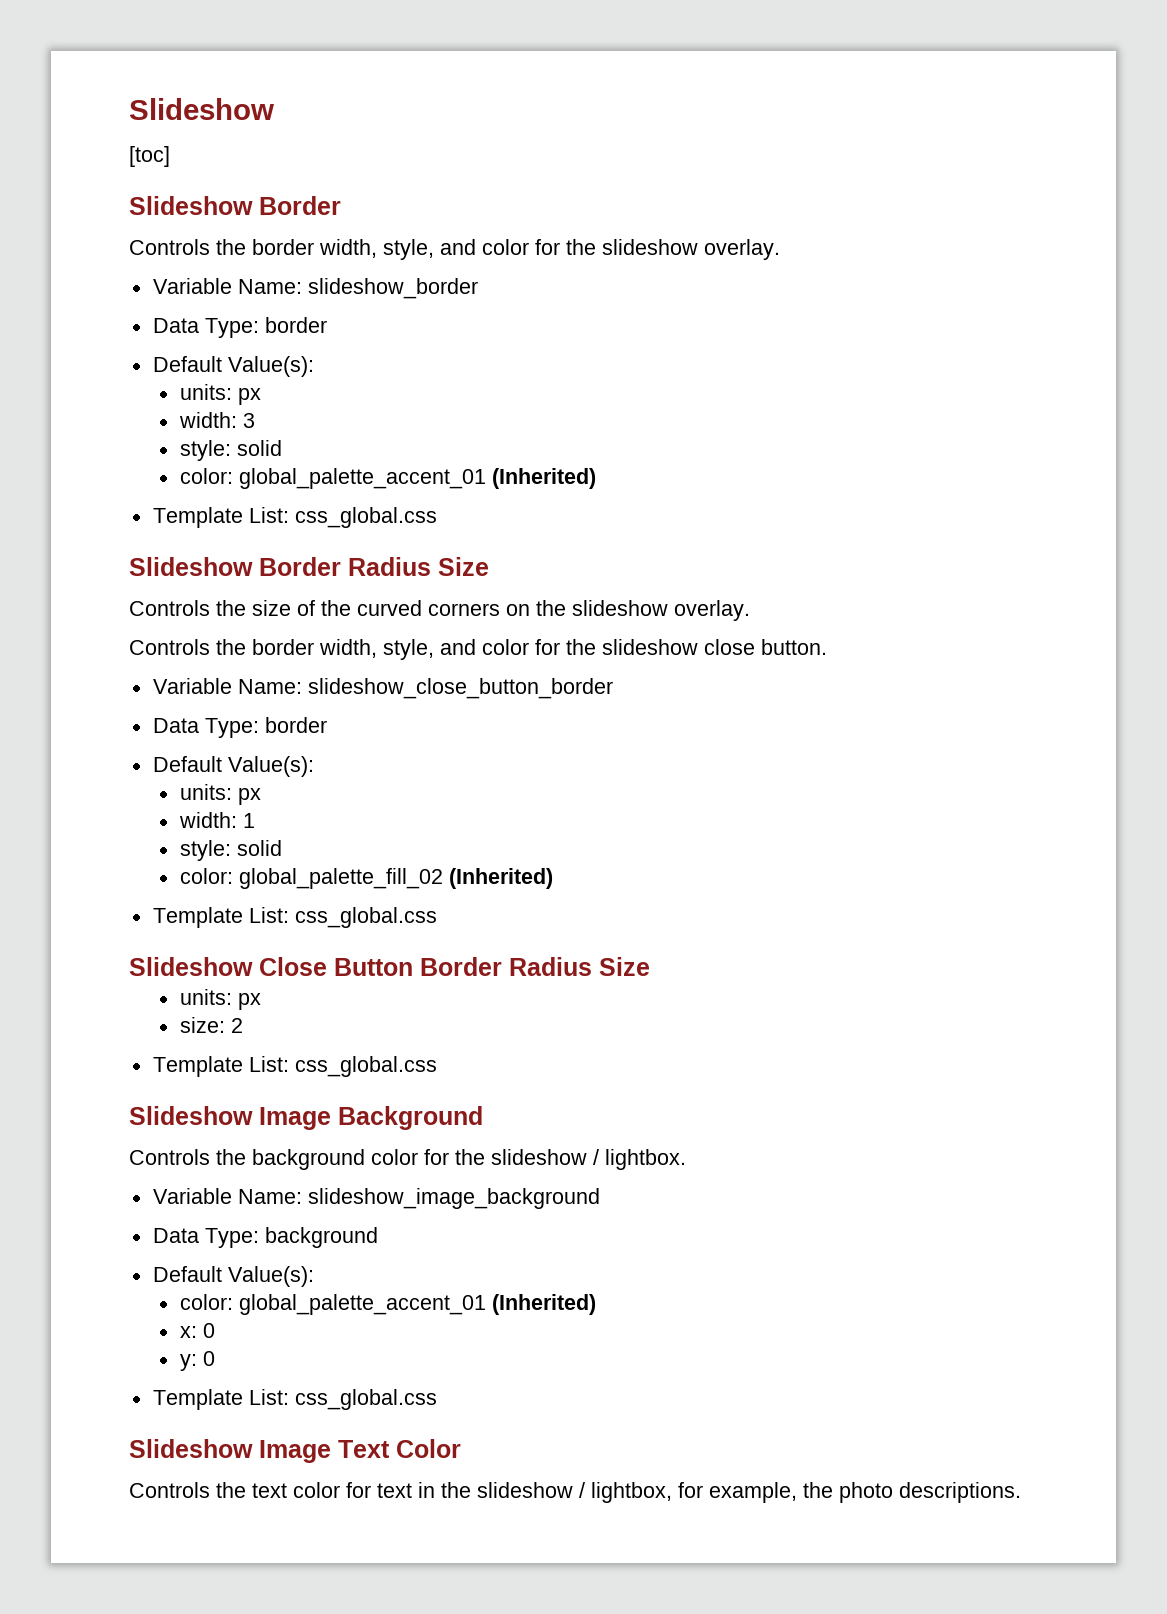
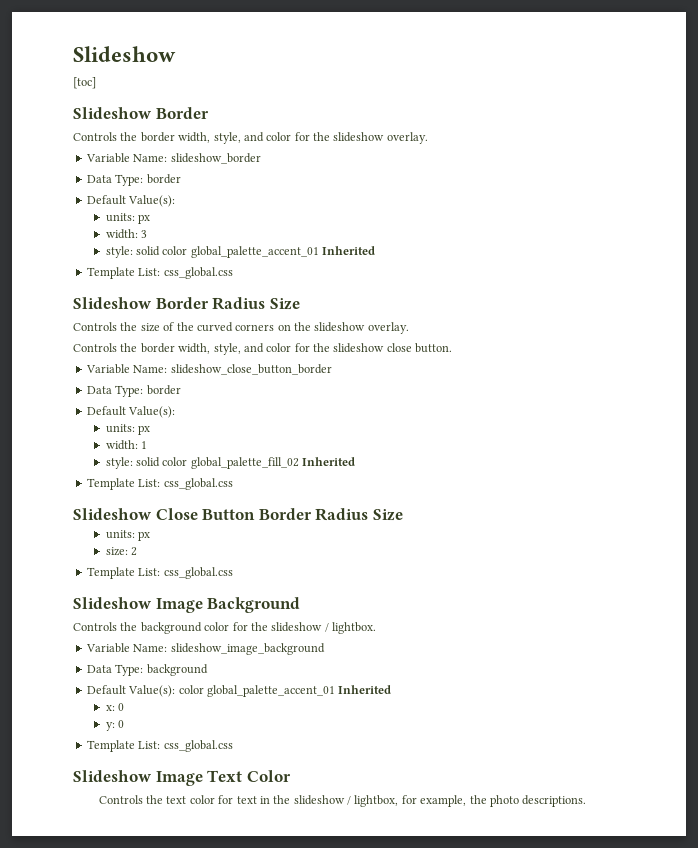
[179,468,596,489] // color: global_palette_accent_01 (Inherited) -> [162,246,376,258] color global_palette_accent_01 Inherited
[179,868,553,889] // color: global_palette_fill_02 (Inherited) -> [162,457,356,469] color global_palette_fill_02 Inherited
[179,1294,596,1315] // color: global_palette_accent_01 (Inherited) -> [178,685,392,697] color global_palette_accent_01 Inherited

